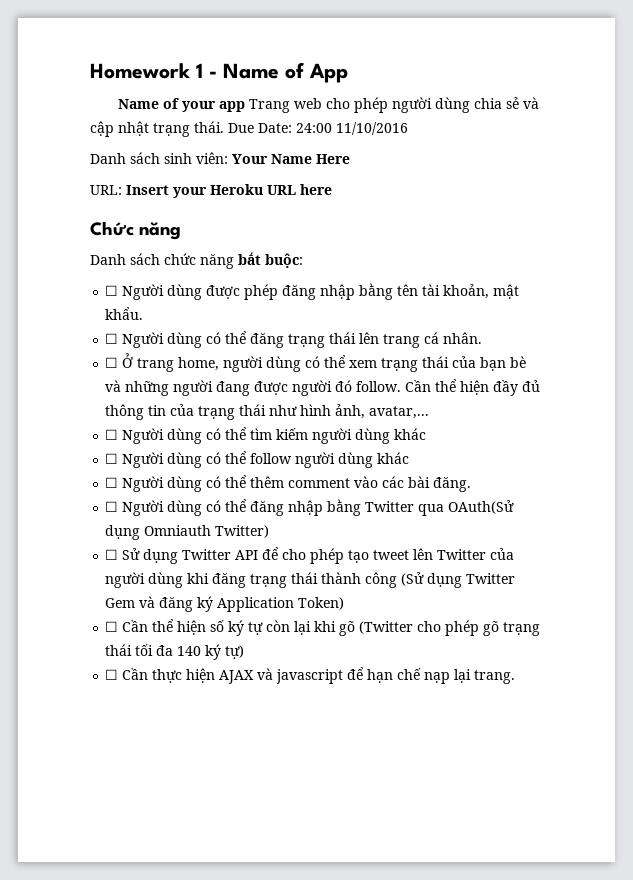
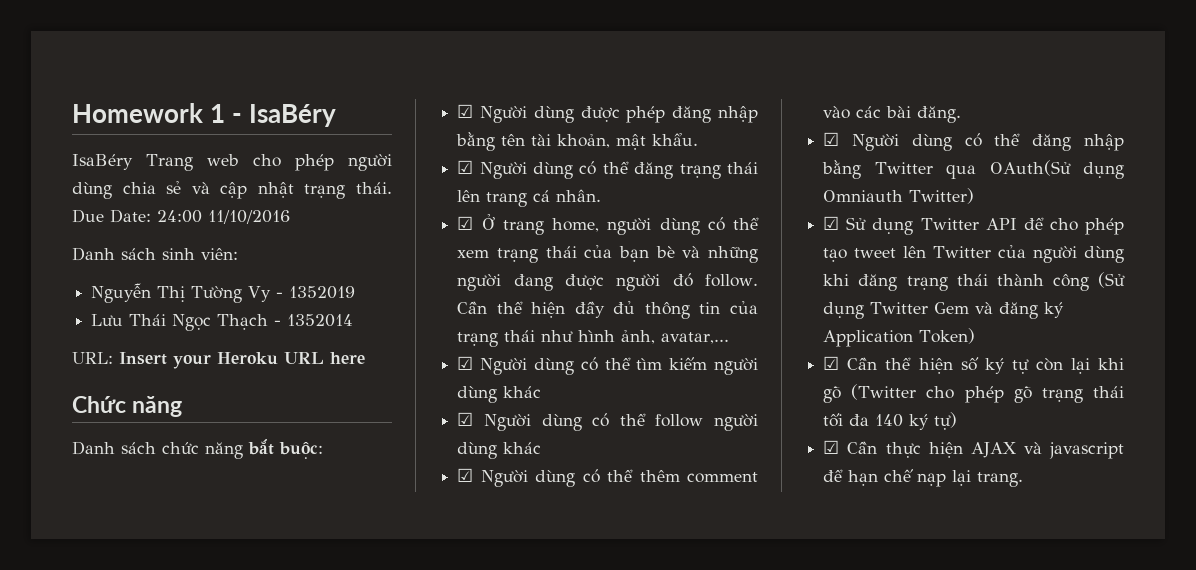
[223,62,348,83] [117,98,245,112] Name of App // Name of your app -> [249,104,337,127] [72,154,133,170] IsaBéry // IsaBéry
[232,154,350,164] Your Name Here -> [91,283,356,303] [91,314,354,331] // Nguyễn Thị Tường Vy - 1352019 // Lưu Thái Ngọc Thạch - 1352014
[105,285,119,296] ☐ -> [457,104,474,118] ☑
[105,333,119,344] ☐ -> [457,160,474,174] ☑
[105,357,119,368] ☐ -> [457,216,474,230] ☑
[105,429,119,440] ☐ -> [457,356,474,370] ☑
[105,453,119,464] ☐ -> [457,412,474,426] ☑
[105,477,119,488] ☐ -> [457,468,474,482] ☑
[105,501,119,512] ☐ -> [823,132,840,146] ☑
[105,549,119,560] ☐ -> [823,216,840,230] ☑
[105,621,119,632] ☐ -> [823,356,840,370] ☑
[105,669,119,680] ☐ -> [823,440,840,454] ☑

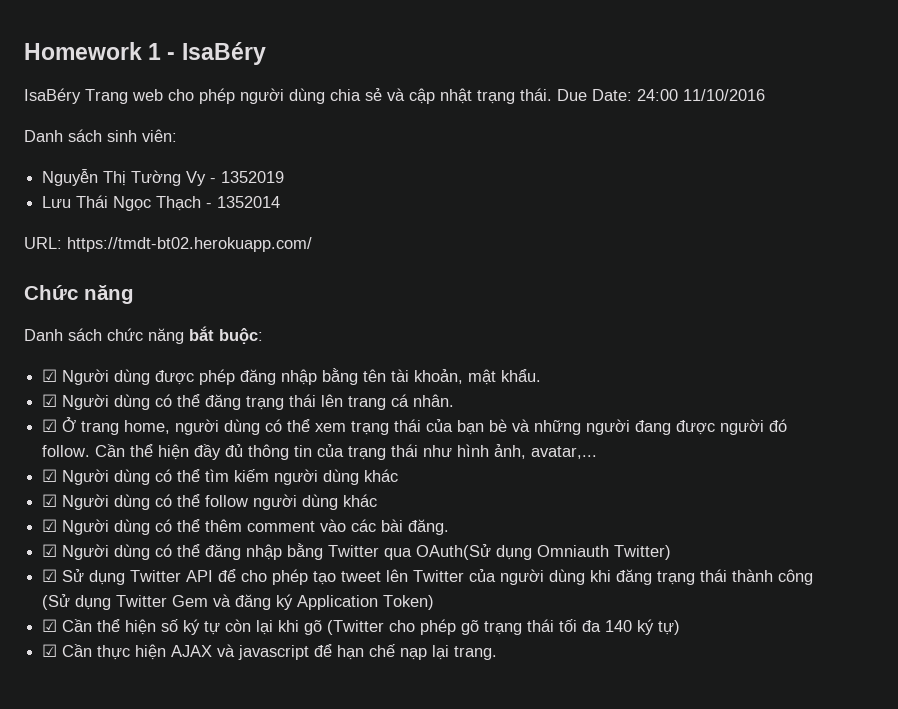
[119,352,365,369] Insert your Heroku URL here -> [67,237,312,252] https://tmdt-bt02.herokuapp.com/

